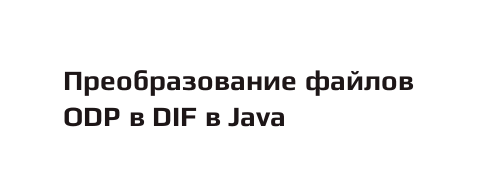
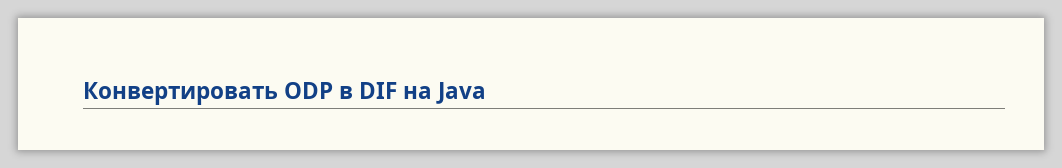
[63,70,414,96] Преобразование файлов -> [83,82,278,105] Конвертировать
[204,112,221,126] в -> [403,86,433,99] на

